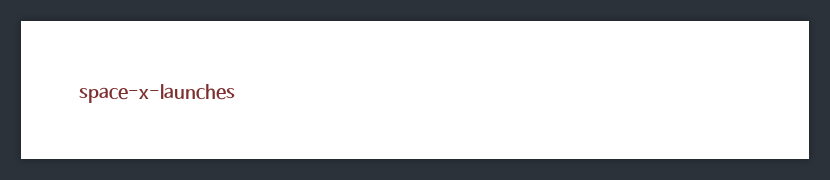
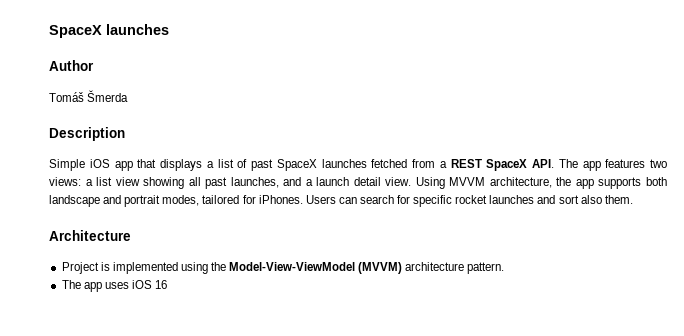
[79,84,235,103] space-x-launches -> [49,24,169,38] [49,60,94,71] [49,90,129,102] [49,127,125,141] [49,159,667,171] [49,177,667,189] [49,195,633,207] [49,230,131,241] [61,262,505,274] [61,280,168,292] SpaceX launches // Author // Tomáš Šmerda // Description // Simple iOS app that displays a list of past SpaceX launches fetched from a REST SpaceX API. The app features two views: a list view showing all past launches, and a launch detail view. Using MVVM architecture, the app supports both landscape and portrait modes, tailored for iPhones. Users can search for specific rocket launches and sort also them. // Architecture // Project is implemented using the Model-View-ViewModel (MVVM) architecture pattern. // The app uses iOS 16

